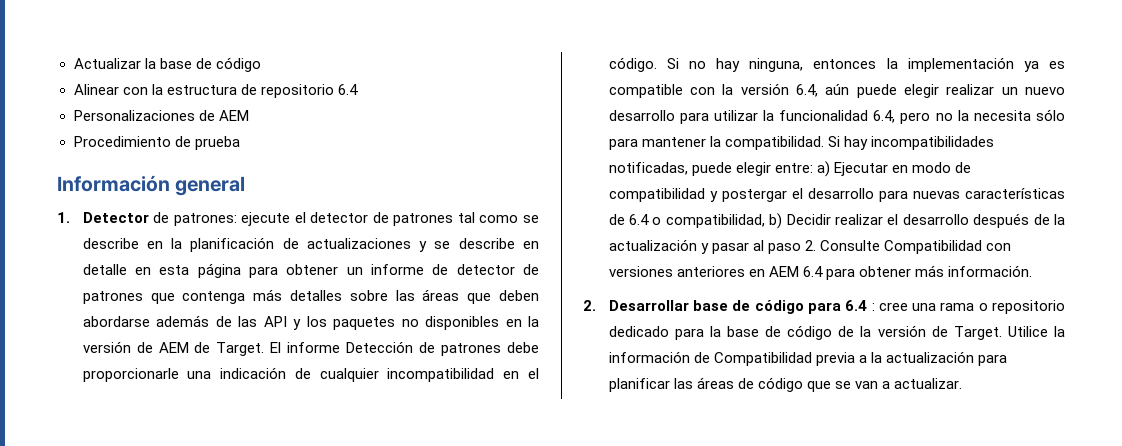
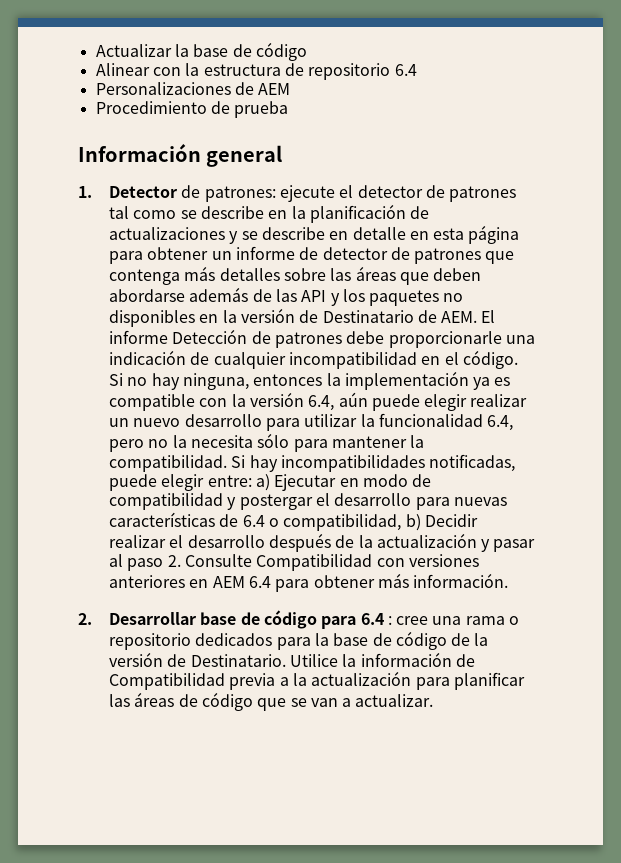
[158,342,265,356] AEM de Target. -> [322,310,478,323] Destinatario de AEM.
[608,326,669,337] dedicado -> [195,633,273,646] dedicados
[953,326,1002,340] Target. -> [190,654,286,667] Destinatario.

